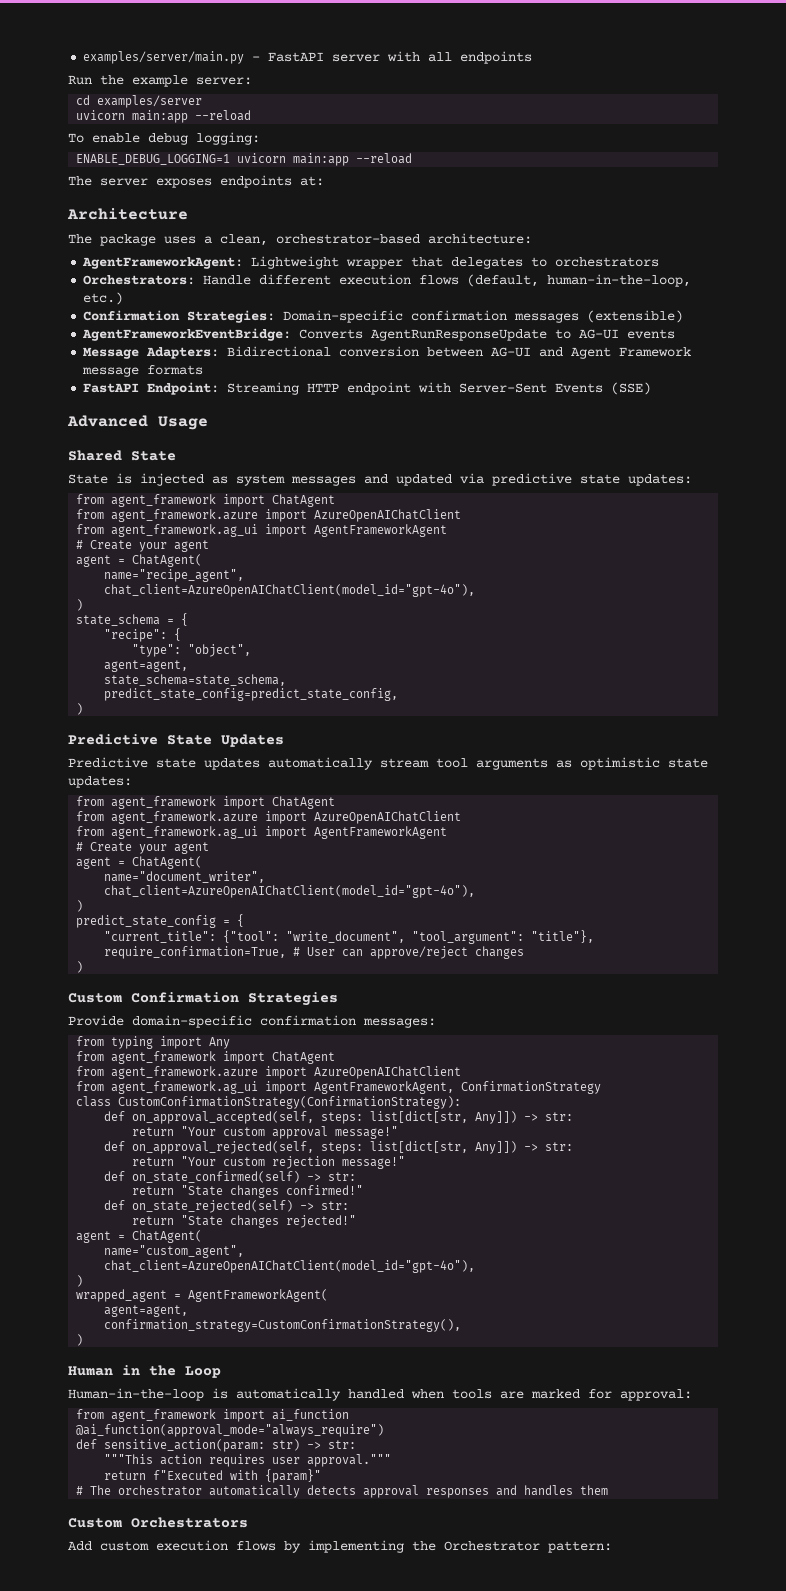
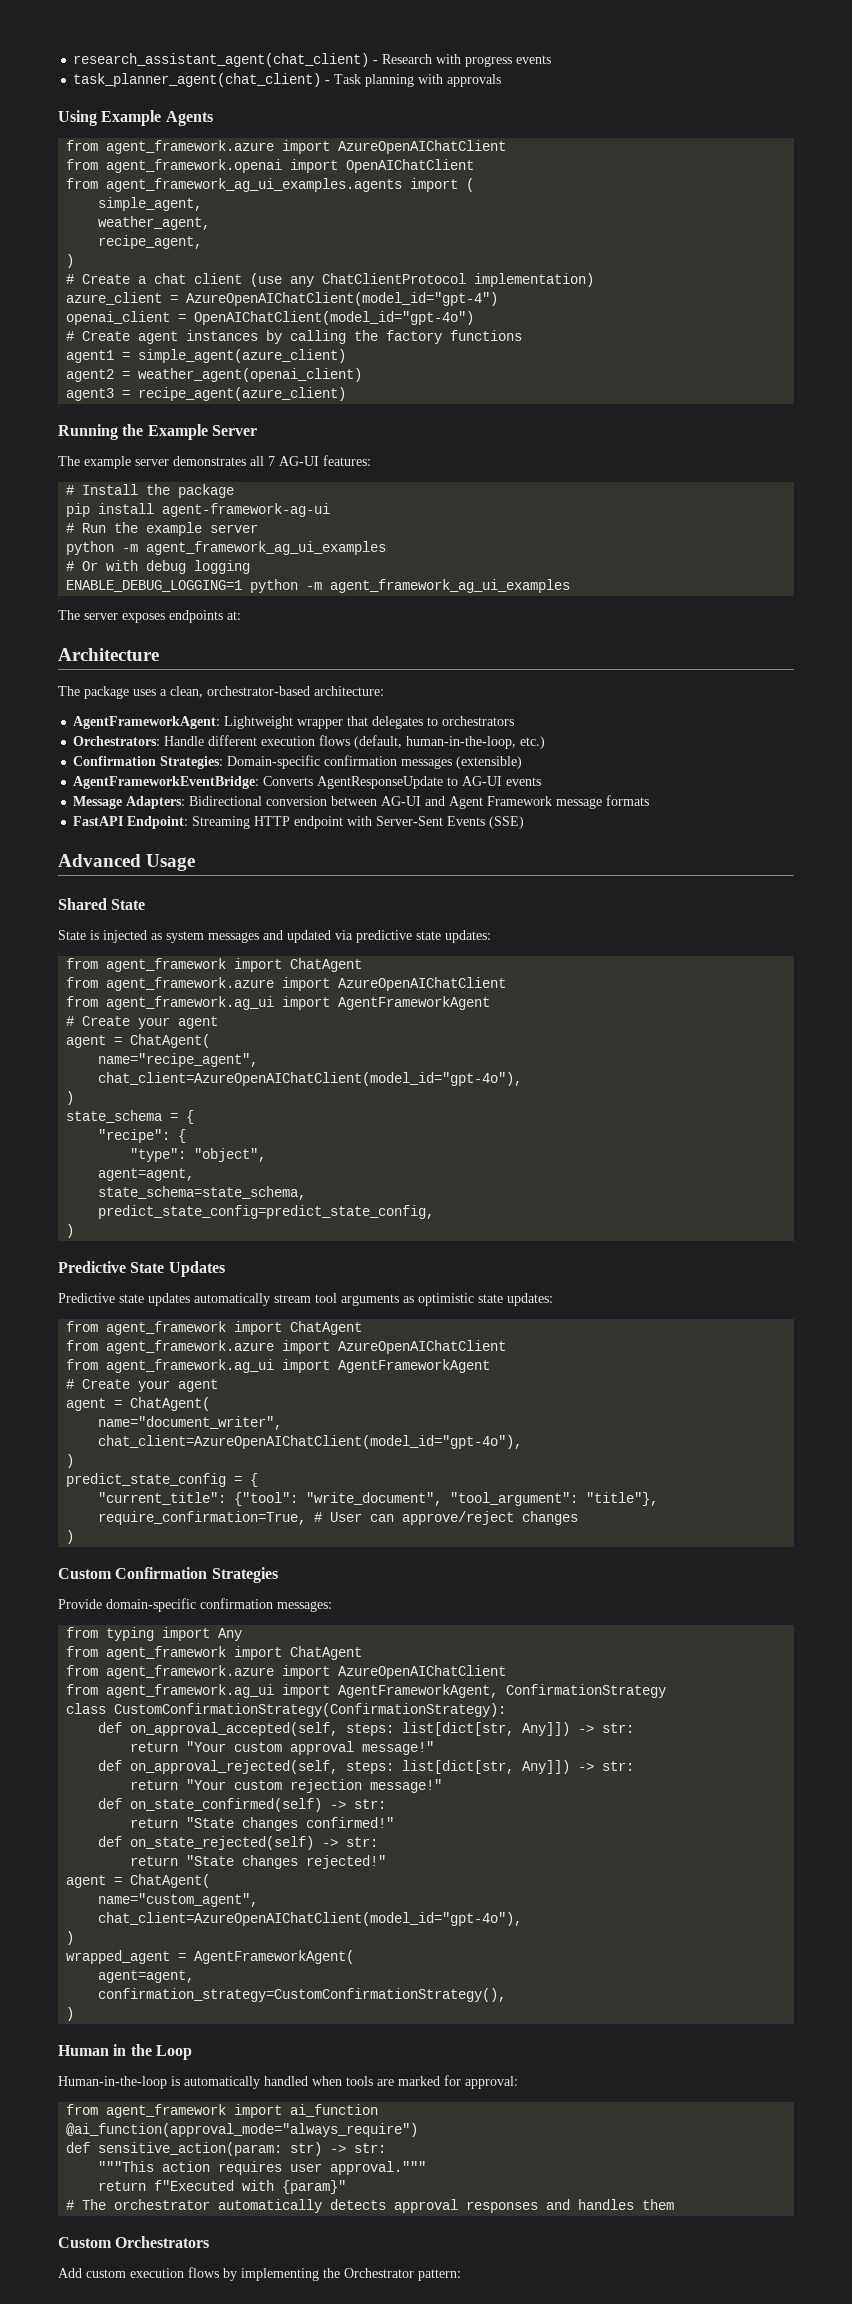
[83,51,533,64] [68,75,252,87] [76,95,203,108] [76,110,252,123] [68,132,260,145] [76,153,413,166] examples/server/main.py - FastAPI server with all endpoints // Run the example server: // cd examples/server // uvicorn main:app --reload // To enable debug logging: // ENABLE_DEBUG_LOGGING=1 uvicorn main:app --reload -> [73,53,552,67] [73,73,502,87] [58,110,213,126] [66,140,507,154] [66,159,475,173] [66,178,475,192] [98,197,203,211] [98,216,211,230] [98,235,203,249] [66,254,75,268] [66,273,595,287] [66,292,499,306] [66,311,475,325] [66,330,523,344] [66,349,347,363] [66,368,363,382] [66,387,347,401] [58,424,257,440] [58,455,371,469] [66,484,235,498] [66,503,331,517] [66,522,259,536] [66,541,387,555] [66,560,251,574] [66,579,571,593] research_assistant_agent(chat_client) - Research with progress events // task_planner_agent(chat_client) - Task planning with approvals // Using Example Agents // from agent_framework.azure import AzureOpenAIChatClient // from agent_framework.openai import OpenAIChatClient // from agent_framework_ag_ui_examples.agents import ( // simple_agent, // weather_agent, // recipe_agent, // ) // # Create a chat client (use any ChatClientProtocol implementation) // azure_client = AzureOpenAIChatClient(model_id="gpt-4") // openai_client = OpenAIChatClient(model_id="gpt-4o") // # Create agent instances by calling the factory functions // agent1 = simple_agent(azure_client) // agent2 = weather_agent(openai_client) // agent3 = recipe_agent(azure_client) // Running the Example Server // The example server demonstrates all 7 AG-UI features: // # Install the package // pip install agent-framework-ag-ui // # Run the example server // python -m agent_framework_ag_ui_examples // # Or with debug logging // ENABLE_DEBUG_LOGGING=1 python -m agent_framework_ag_ui_examples
[371,329,548,341] AgentRunResponseUpdate -> [317,776,444,789] AgentResponseUpdate

